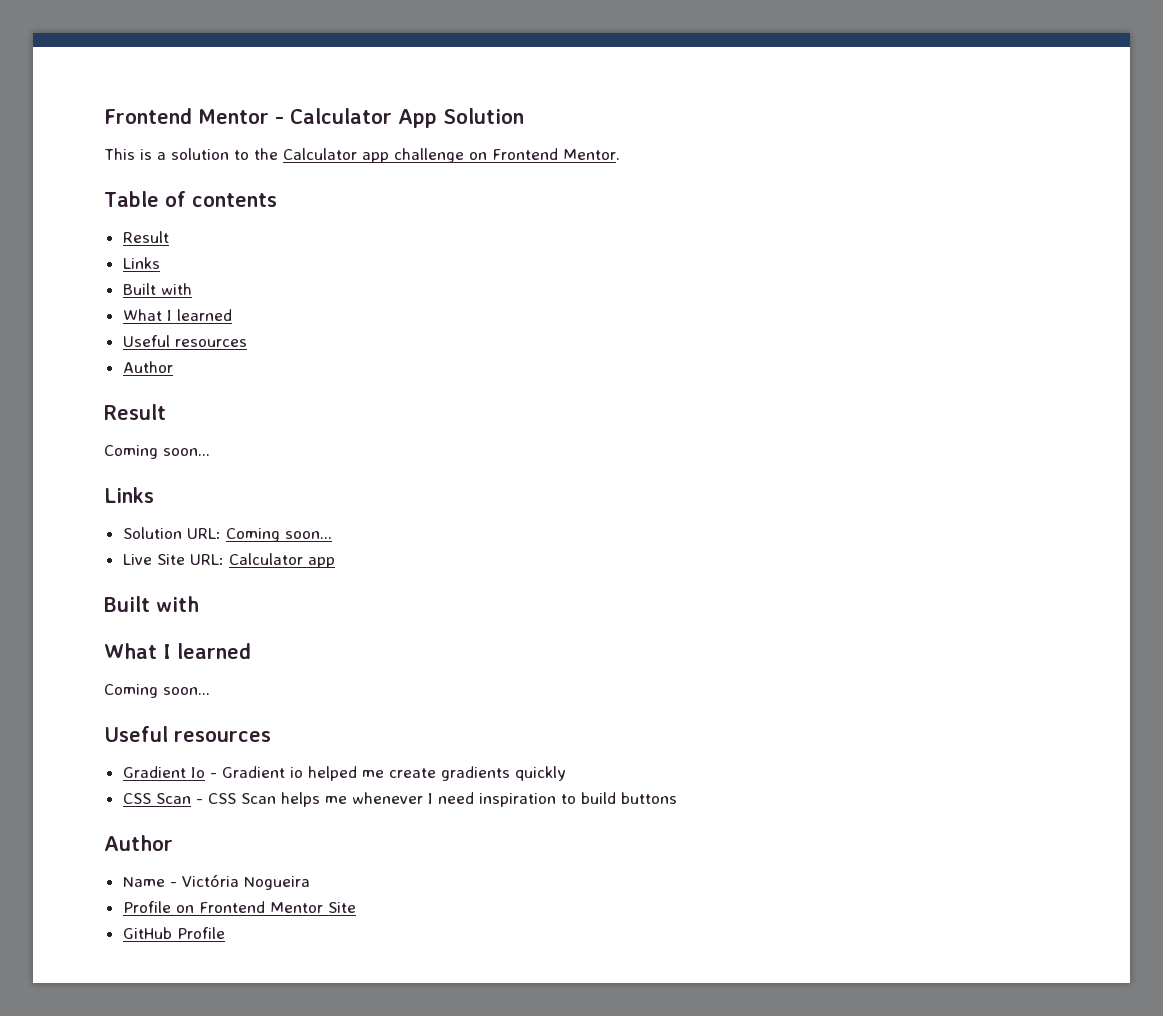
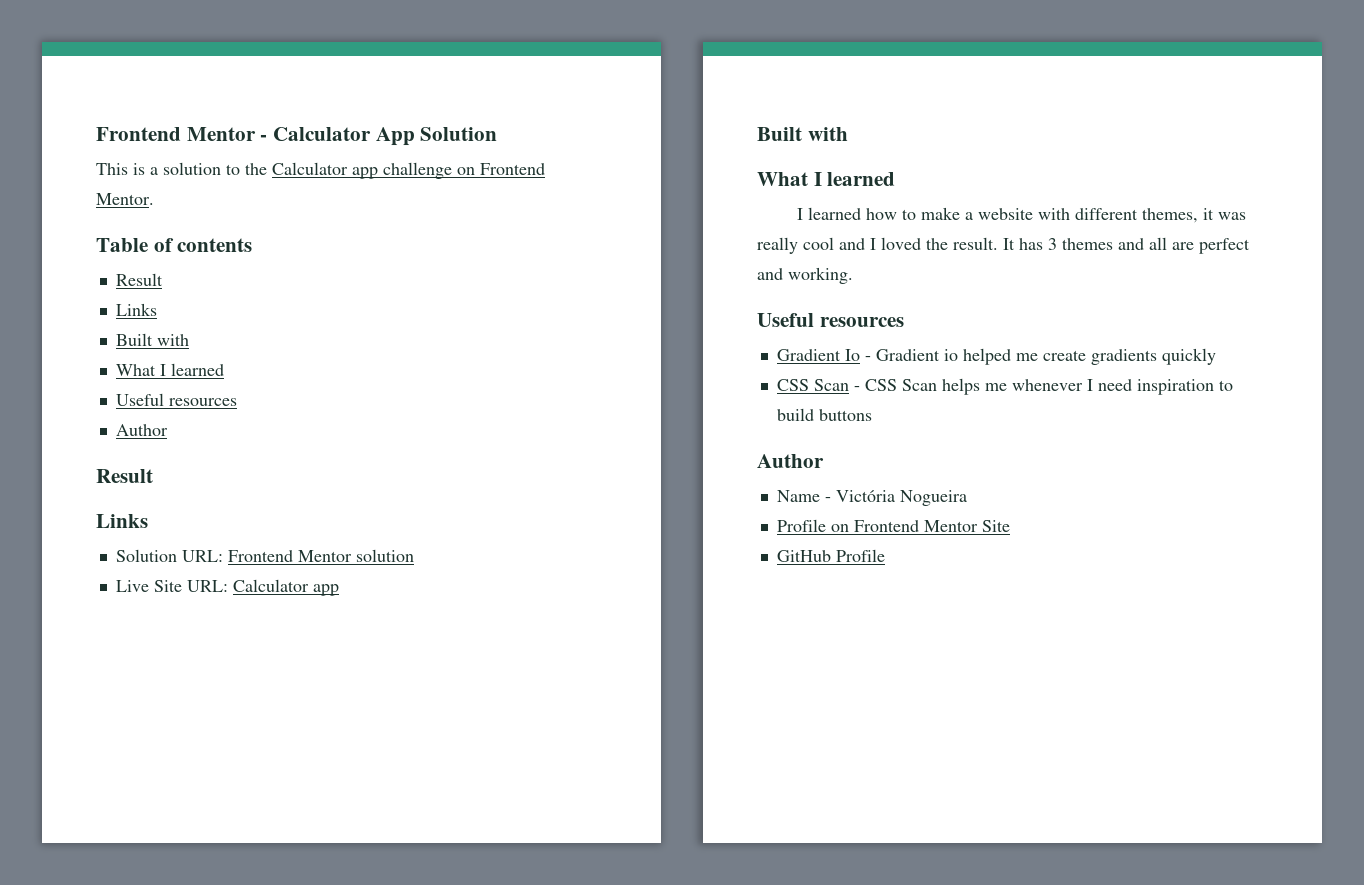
[104,445,210,459] // Coming soon... -> (153, 476) none
[225,528,332,542] Coming soon... -> [227,549,414,562] Frontend Mentor solution
[104,684,210,698] Coming soon... -> [796,207,1246,223] [757,237,1250,254] [757,267,853,284] I learned how to make a website with different themes, it was really cool and I loved the result. It has 3 themes and all are perfect and working.

